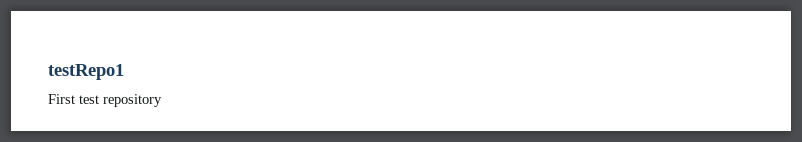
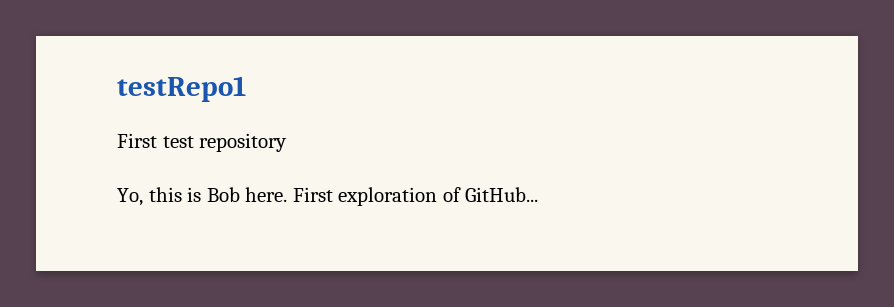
(162, 100) none -> [117,187,539,206] // Yo, this is Bob here. First exploration of GitHub...

